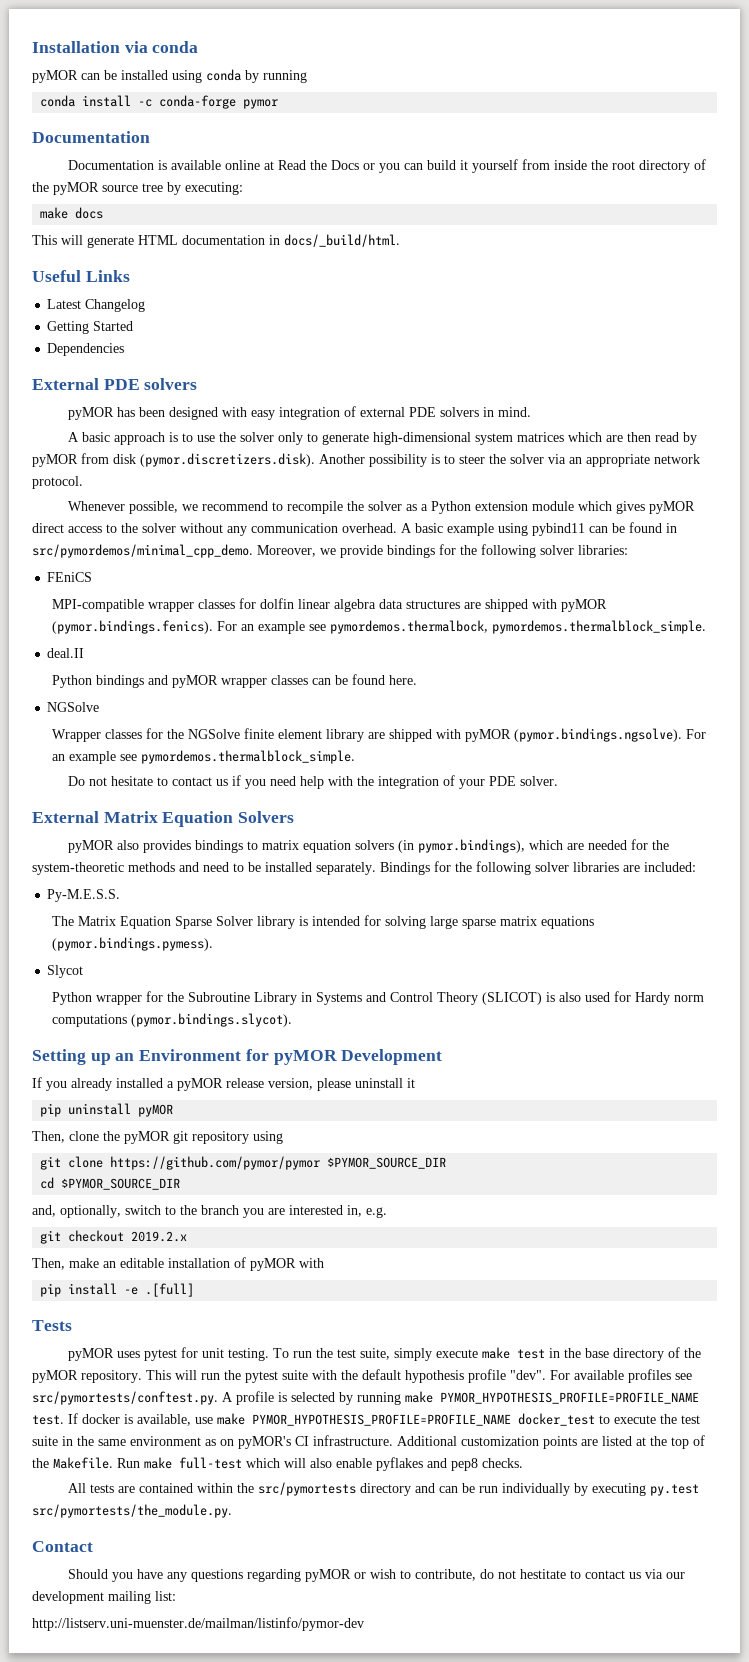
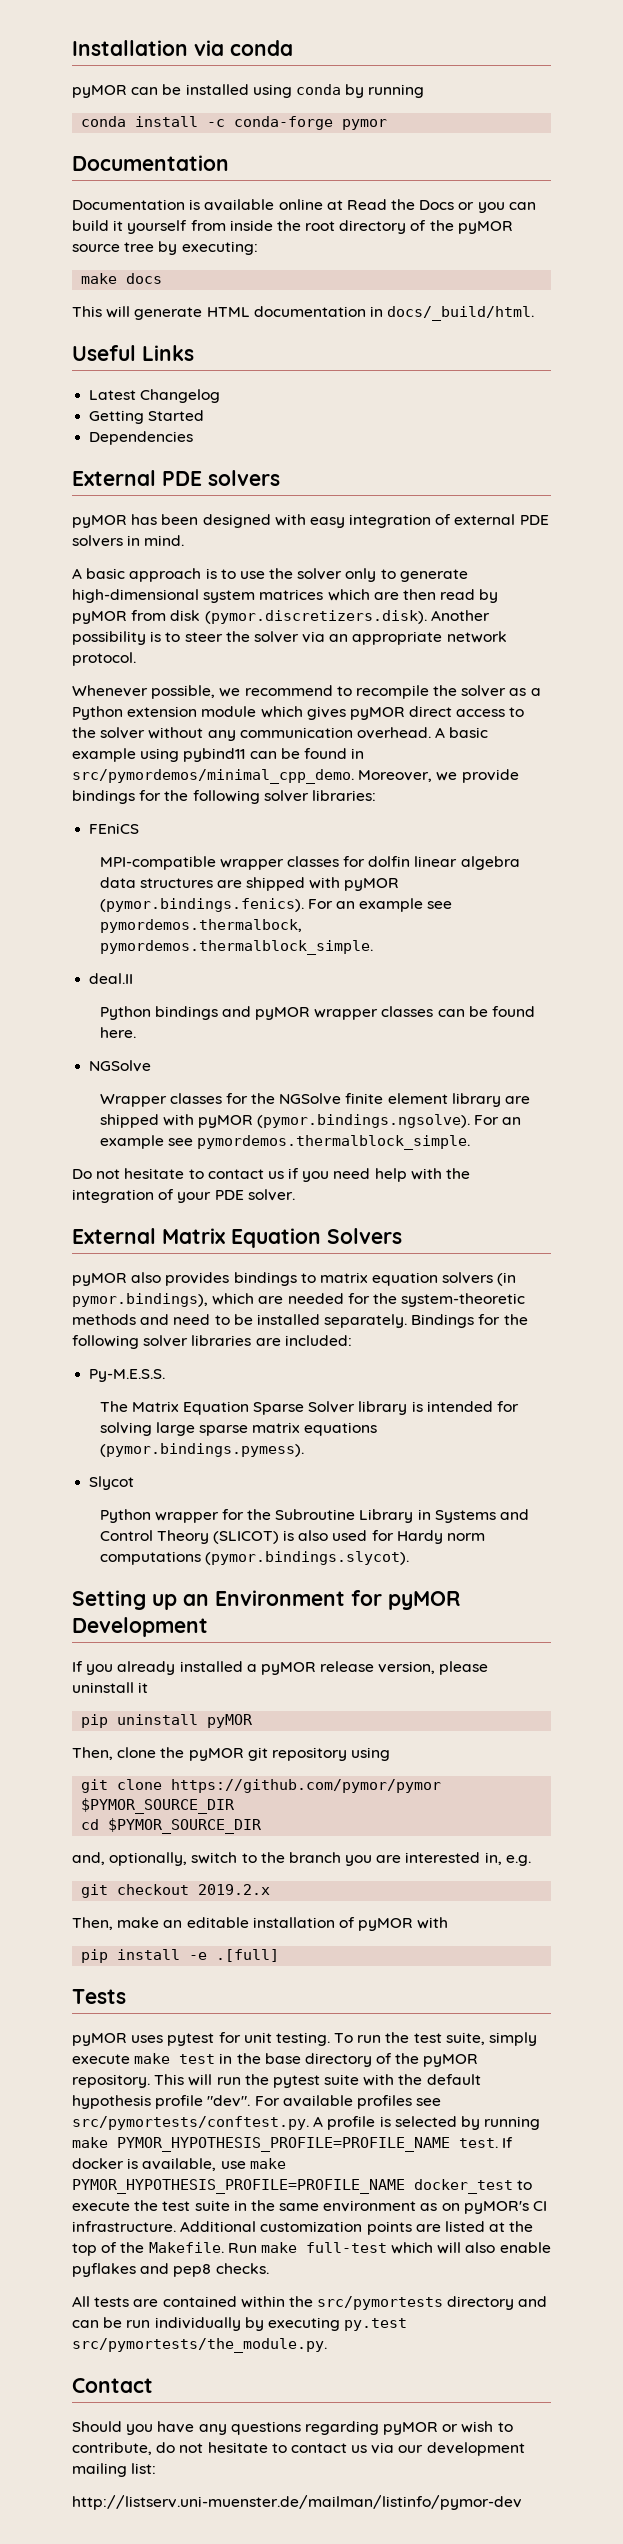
[520,1569,567,1579] hestitate -> [207,2442,268,2453] hesitate

